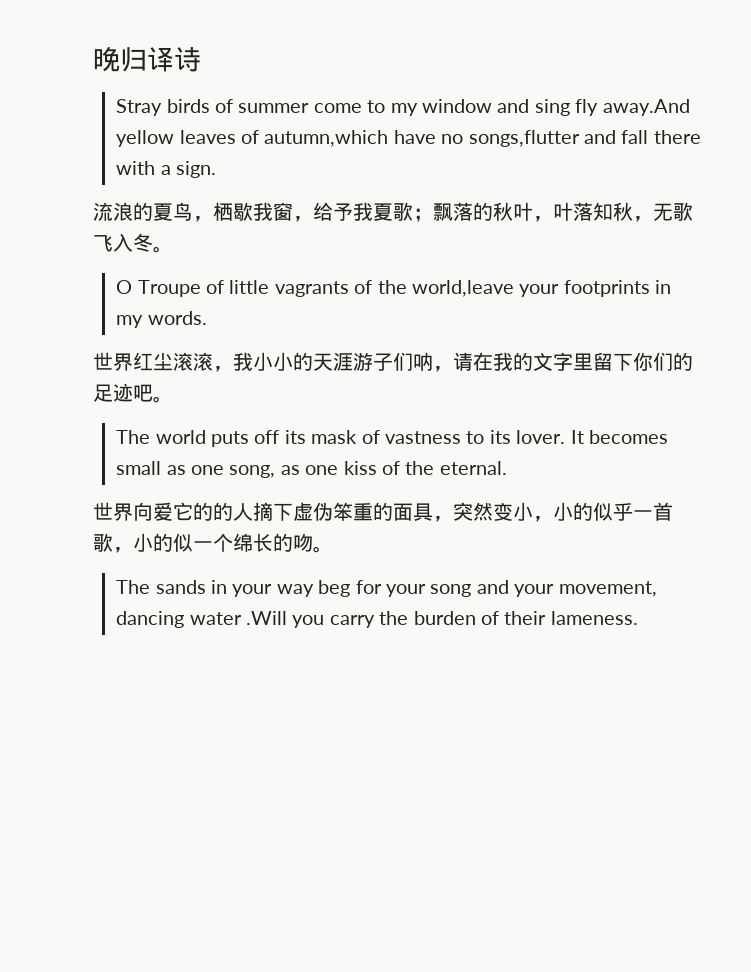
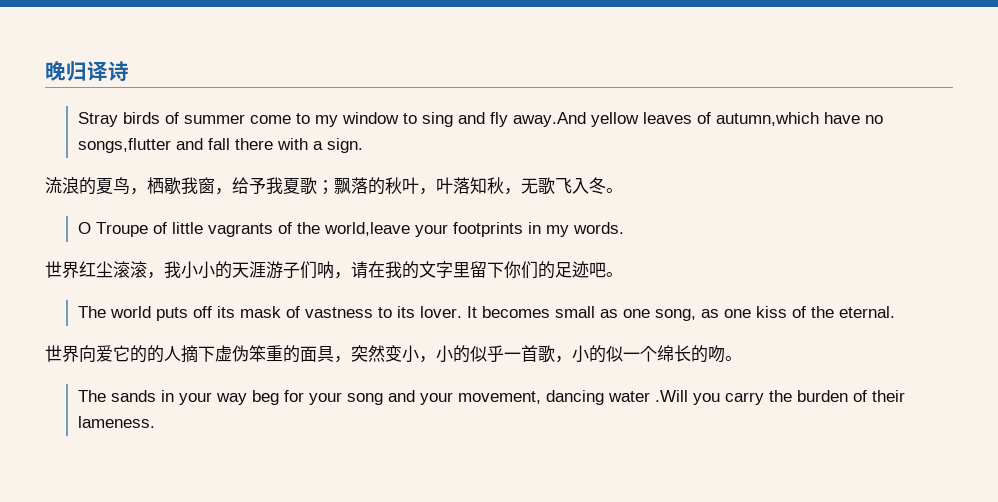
[497,99,570,116] and sing -> [402,112,485,127] to sing and

